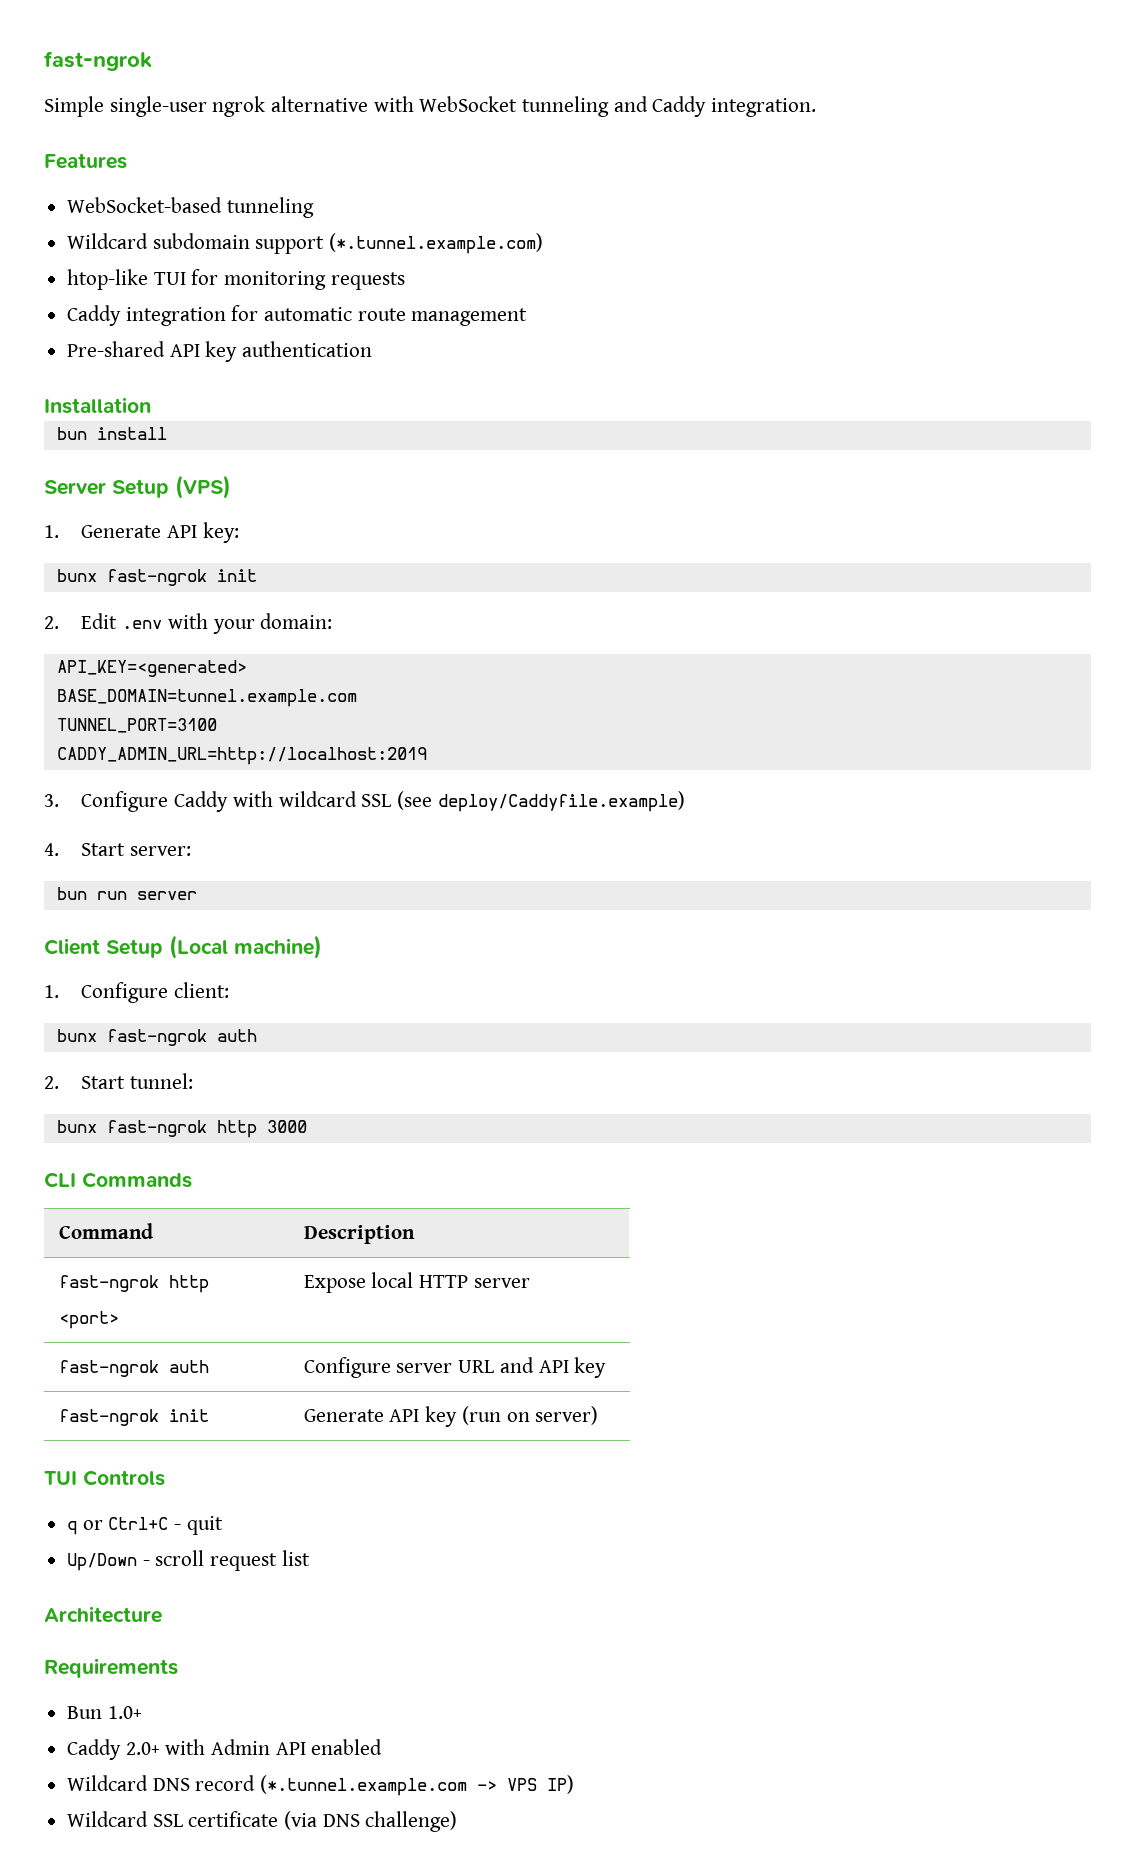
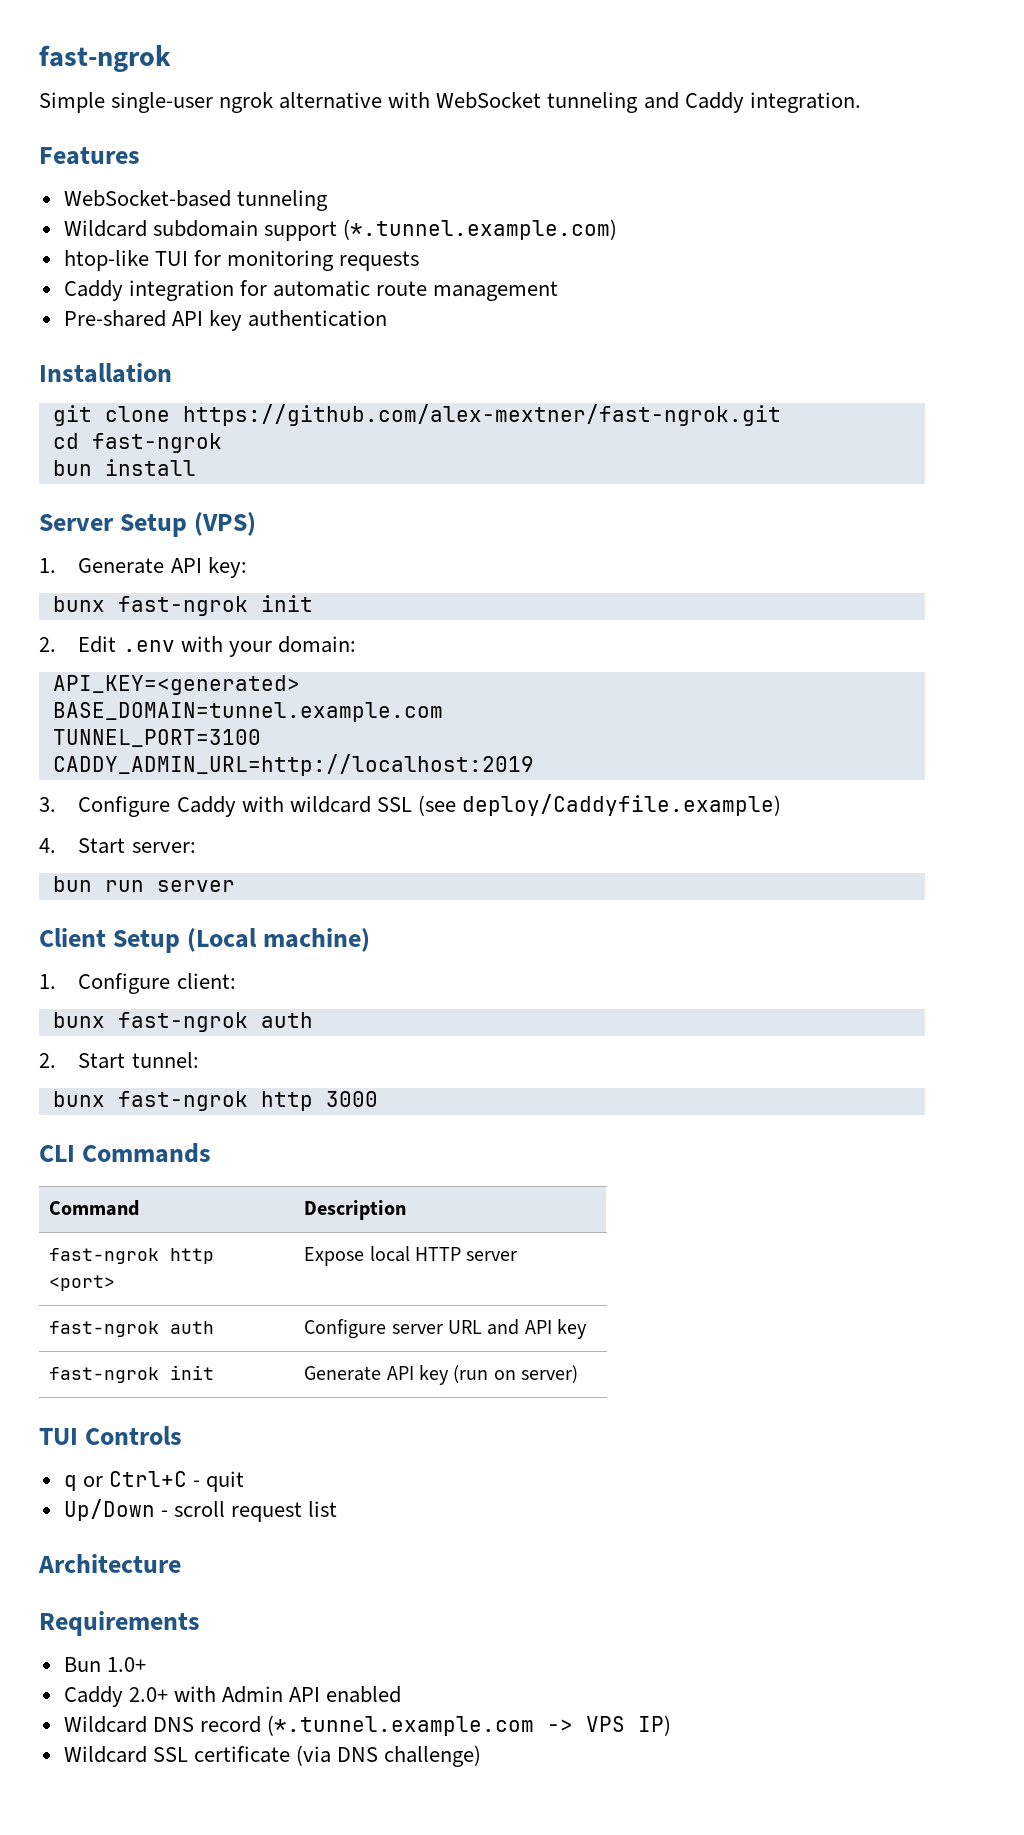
(151, 405) none -> [52,404,781,426] [52,433,222,453] // git clone https://github.com/alex-mextner/fast-ngrok.git // cd fast-ngrok

